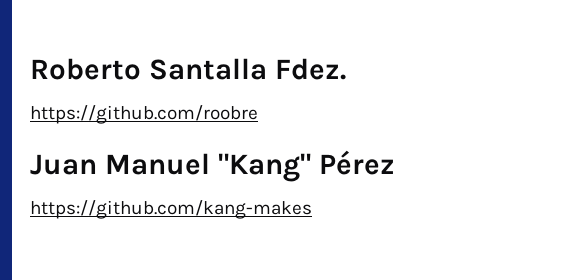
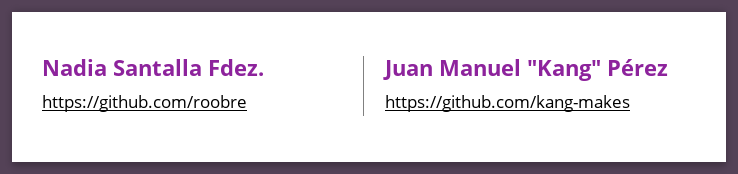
[30,58,141,80] Roberto -> [42,59,107,76] Nadia

